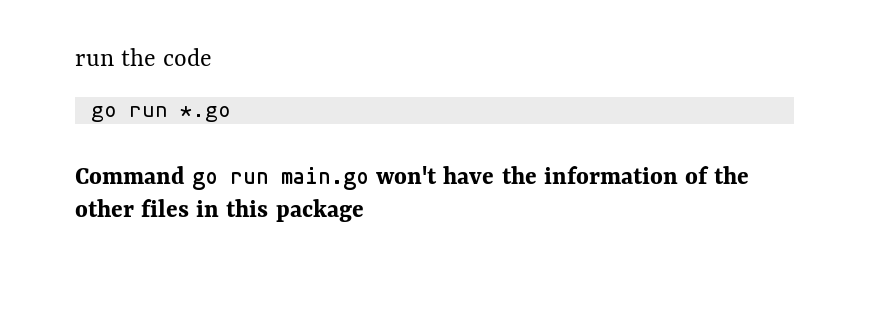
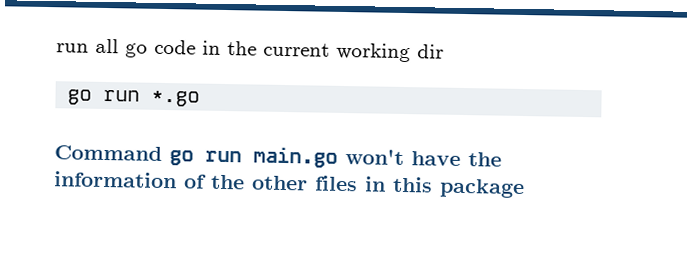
[75,48,213,66] run the code -> [56,38,444,63] run all go code in the current working dir

